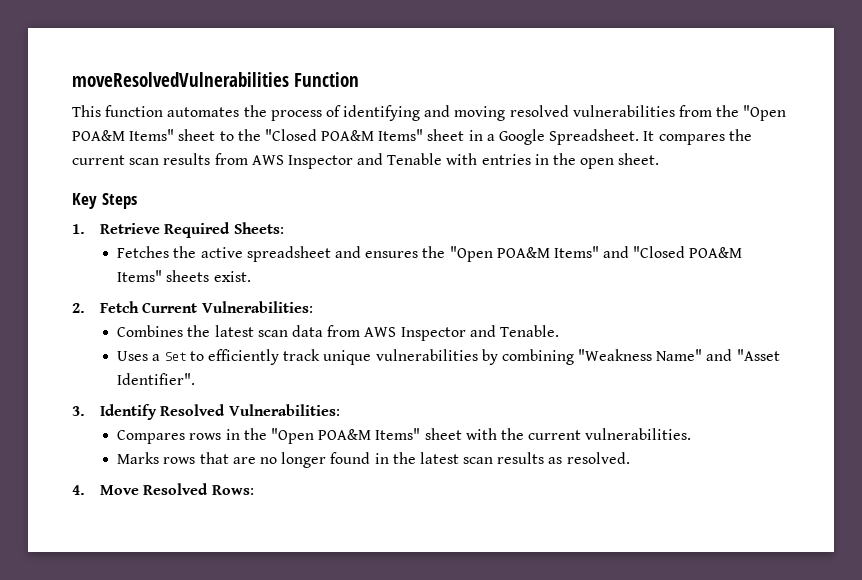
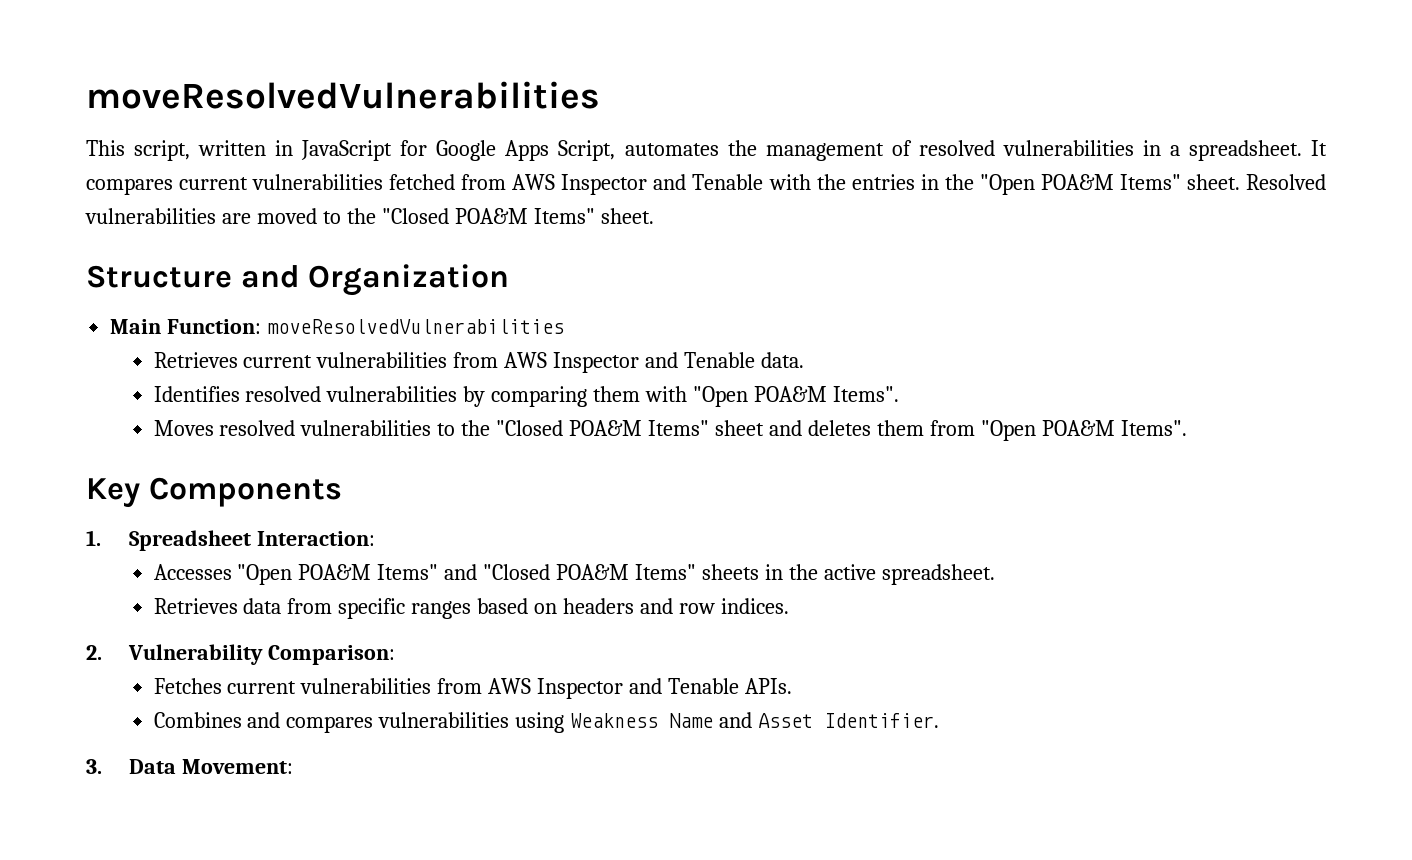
[72,72,360,87] moveResolvedVulnerabilities Function -> [86,81,600,109] moveResolvedVulnerabilities
[105,105,787,121] [72,129,216,141] function automates the process of identifying and moving resolved vulnerabilities from the "Open POA&M Items" sheet -> [134,140,1328,161] [86,174,1326,195] [85,208,654,224] [86,264,510,296] [110,319,565,334] [153,352,805,373] [153,386,899,407] [153,420,432,436] script, written in JavaScript for Google Apps Script, automates the management of resolved vulnerabilities in a spreadsheet. It compares current vulnerabilities fetched from AWS Inspector and Tenable with the entries in the "Open POA&M Items" sheet. Resolved vulnerabilities are moved to the "Closed POA&M Items" sheet. // Structure and Organization // Main Function: moveResolvedVulnerabilities // Retrieves current vulnerabilities from AWS Inspector and Tenable data. // Identifies resolved vulnerabilities by comparing them with "Open POA&M Items". // Moves resolved vulnerabilities
[468,129,752,145] [72,153,660,169] in a Google Spreadsheet. It compares the current scan results from AWS Inspector and Tenable with entries in the open sheet. -> [768,420,1187,441] and deletes them from "Open POA&M Items".
[101,193,137,209] Steps -> [148,477,342,507] Components
[100,222,284,238] [117,246,446,262] Retrieve Required Sheets: // Fetches the active spreadsheet and ensures the -> [129,530,376,551] [153,564,232,580] Spreadsheet Interaction: // Accesses
[213,271,251,282] [72,301,313,313] [117,325,559,341] [117,349,780,365] [117,373,196,385] [72,404,340,420] [117,428,692,444] [117,452,630,468] [72,483,254,495] exist. // 2. Fetch Current Vulnerabilities: // Combines the latest scan data from AWS Inspector and Tenable. // Uses a Set to efficiently track unique vulnerabilities by combining "Weakness Name" and "Asset Identifier". // 3. Identify Resolved Vulnerabilities: // Compares rows in the "Open POA&M Items" sheet with the current vulnerabilities. // Marks rows that are no longer found in the latest scan results as resolved. // 4. Move Resolved Rows: -> [764,564,995,585] [153,598,789,619] [86,644,396,665] [153,678,793,699] [153,712,940,733] [86,759,294,774] in the active spreadsheet. // Retrieves data from specific ranges based on headers and row indices. // 2. Vulnerability Comparison: // Fetches current vulnerabilities from AWS Inspector and Tenable APIs. // Combines and compares vulnerabilities using Weakness Name and Asset Identifier. // 3. Data Movement:

